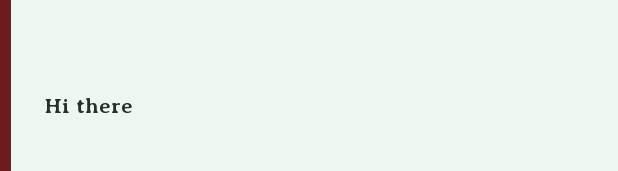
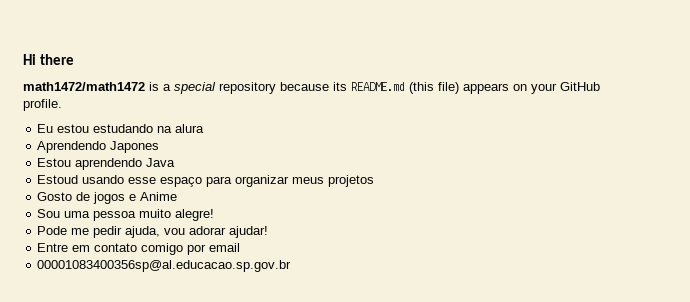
(133, 105) none -> [23,82,600,94] [23,99,62,111] [37,124,205,133] [37,141,160,153] [37,158,176,170] [37,175,375,187] [37,192,178,204] [37,209,215,221] [37,226,269,238] [37,243,241,255] [37,260,292,272] // math1472/math1472 is a special repository because its README.md (this file) appears on your GitHub profile. // Eu estou estudando na alura // Aprendendo Japones // Estou aprendendo Java // Estoud usando esse espaço para organizar meus projetos // Gosto de jogos e Anime // Sou uma pessoa muito alegre! // Pode me pedir ajuda, vou adorar ajudar! // Entre em contato comigo por email // 00001083400356sp@al.educacao.sp.gov.br

